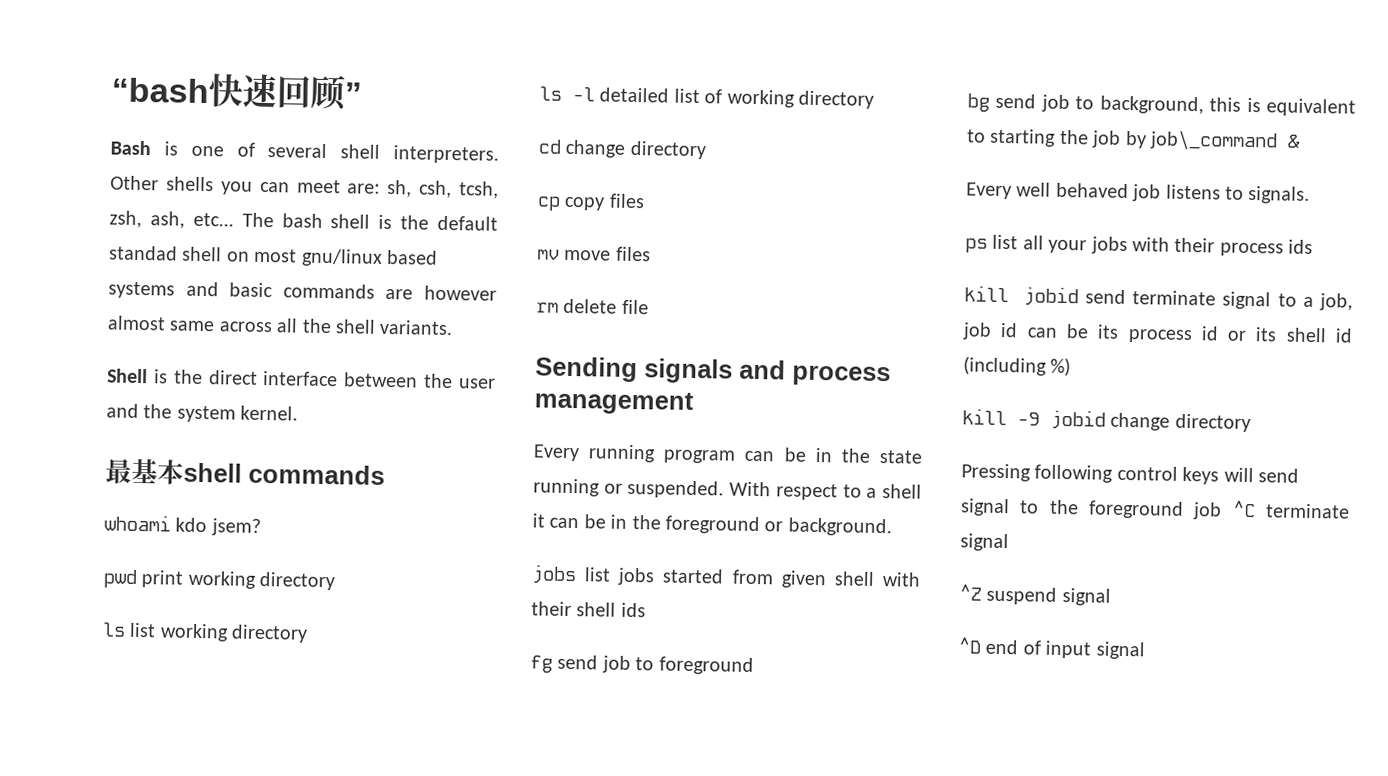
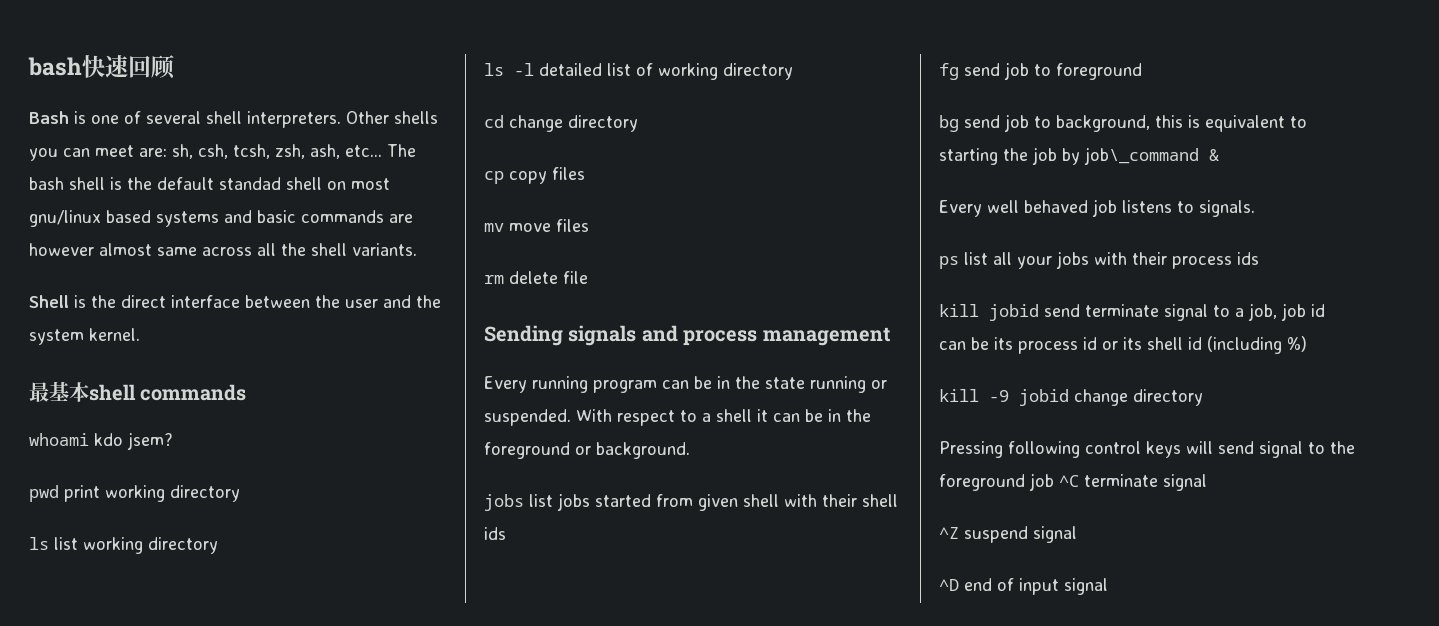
[111,77,209,104] “bash -> [28,57,82,76] bash
[344,82,362,106] ” -> (175, 67) none

